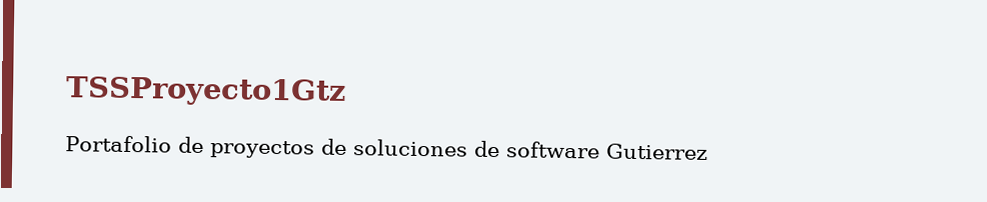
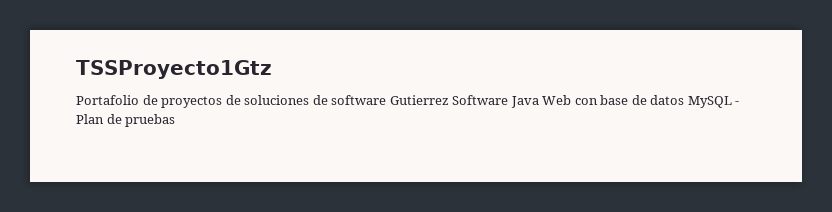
(708, 151) none -> [452,95,740,108] [76,114,176,127] Software Java Web con base de datos MySQL - Plan de pruebas

